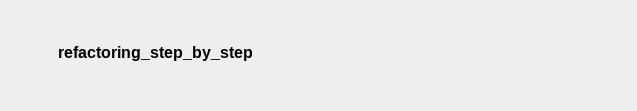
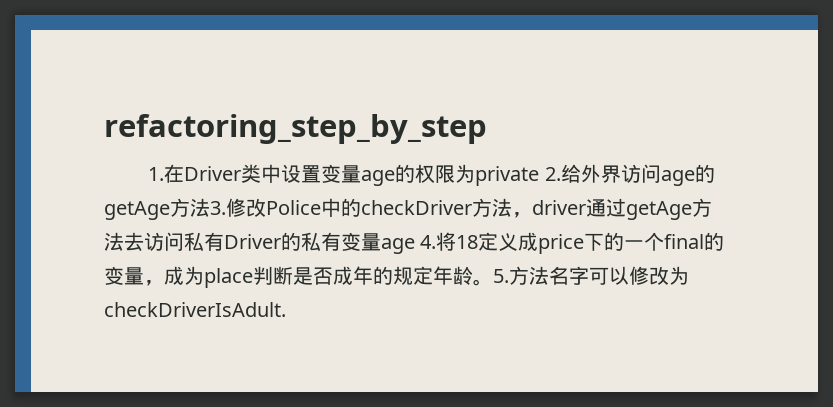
(253, 53) none -> [148,164,715,186] [104,198,712,220] [104,232,725,254] [104,266,689,288] [104,302,286,317] // 1.在Driver类中设置变量age的权限为private 2.给外界访问age的getAge方法3.修改Police中的checkDriver方法，driver通过getAge方法去访问私有Driver的私有变量age 4.将18定义成price下的一个final的变量，成为place判断是否成年的规定年龄。5.方法名字可以修改为checkDriverIsAdult.

